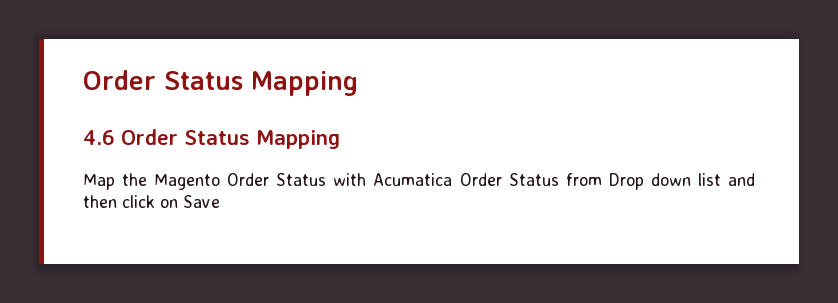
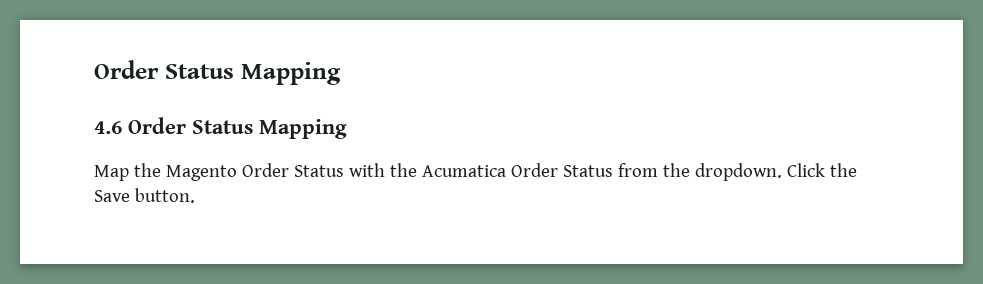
(367, 179) none -> [389,163,417,177] the
[608,173,756,190] [83,195,220,208] Drop down list and then click on Save -> [662,163,857,181] [94,188,195,203] the dropdown. Click the Save button.

